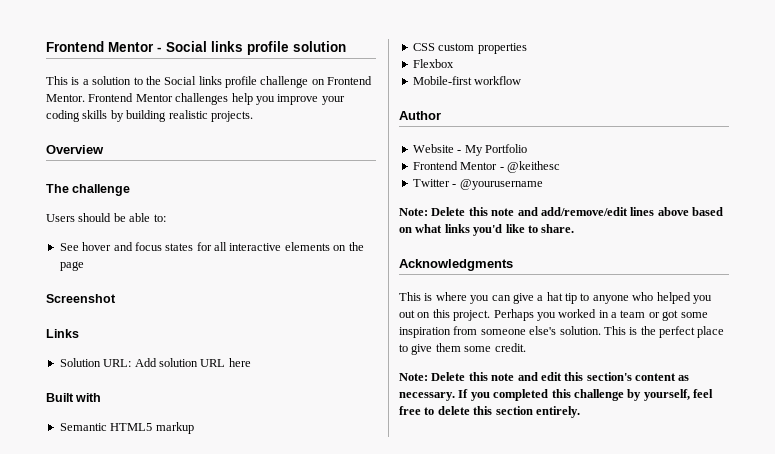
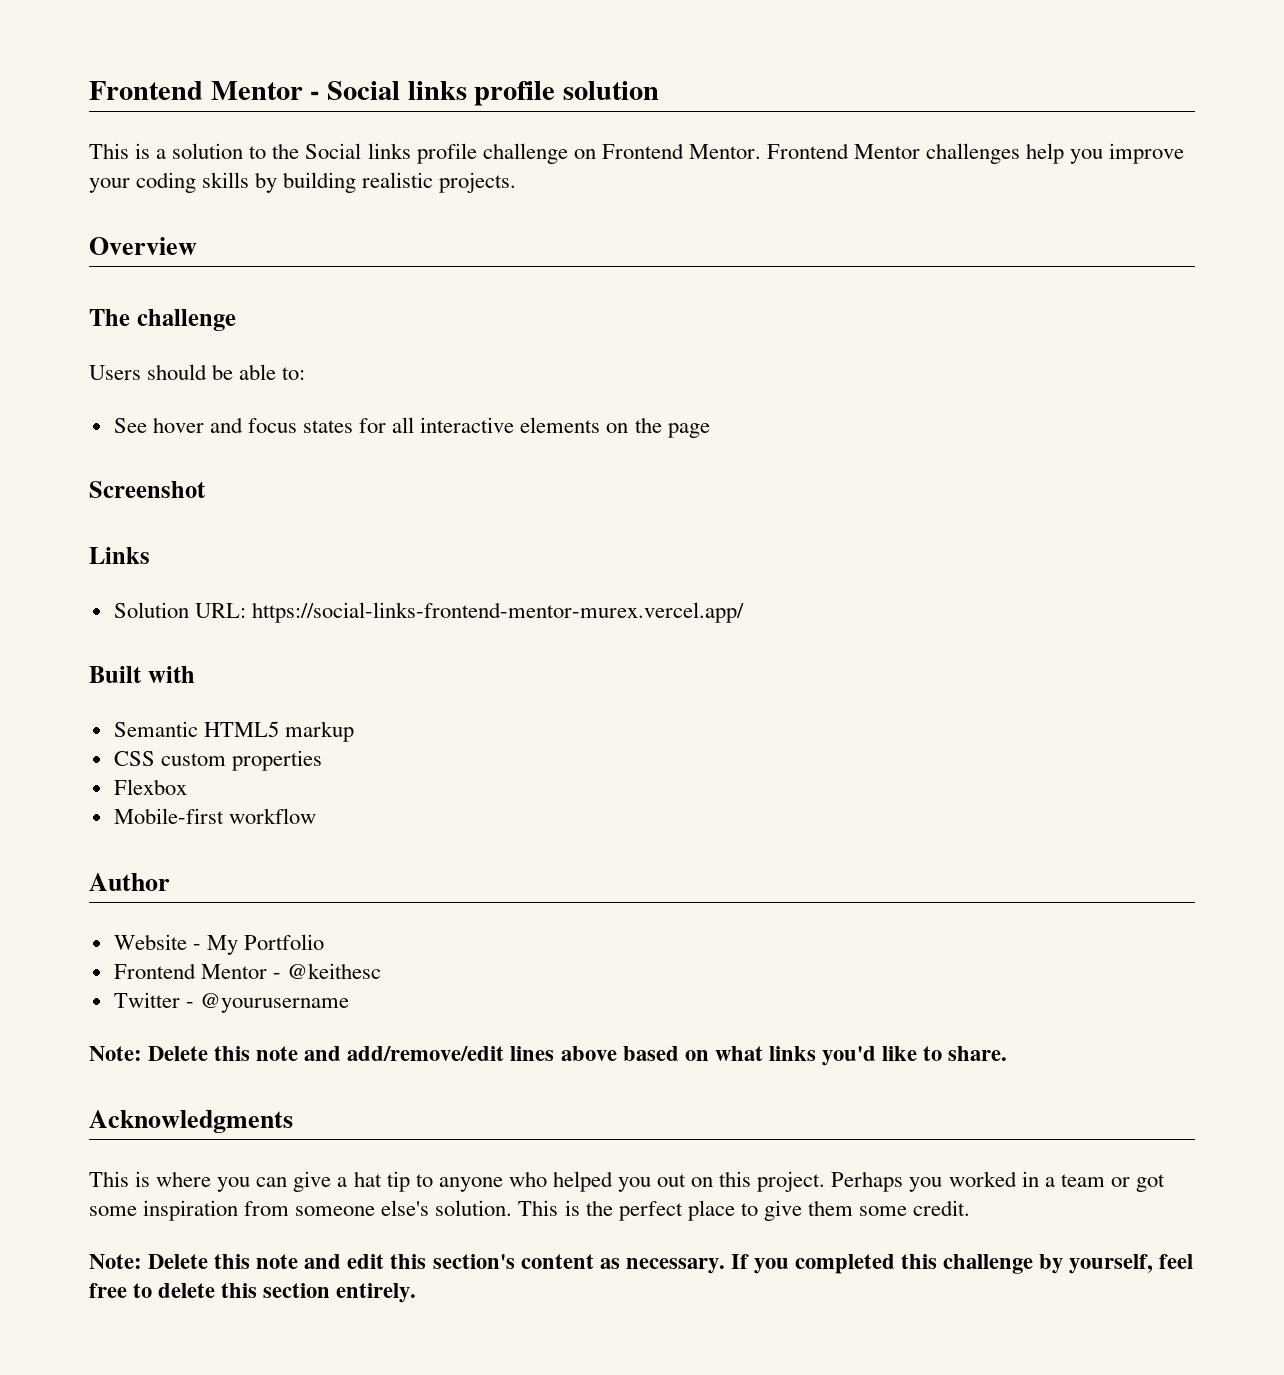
[134,358,251,367] Add solution URL here -> [251,602,744,623] https://social-links-frontend-mentor-murex.vercel.app/

